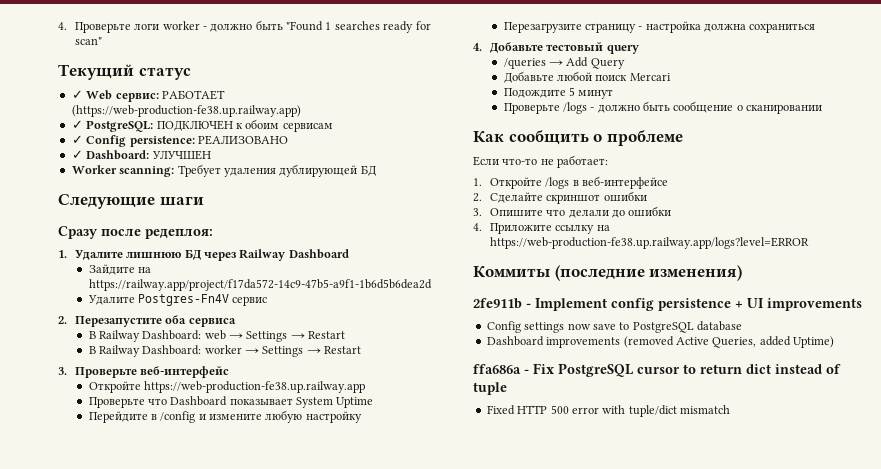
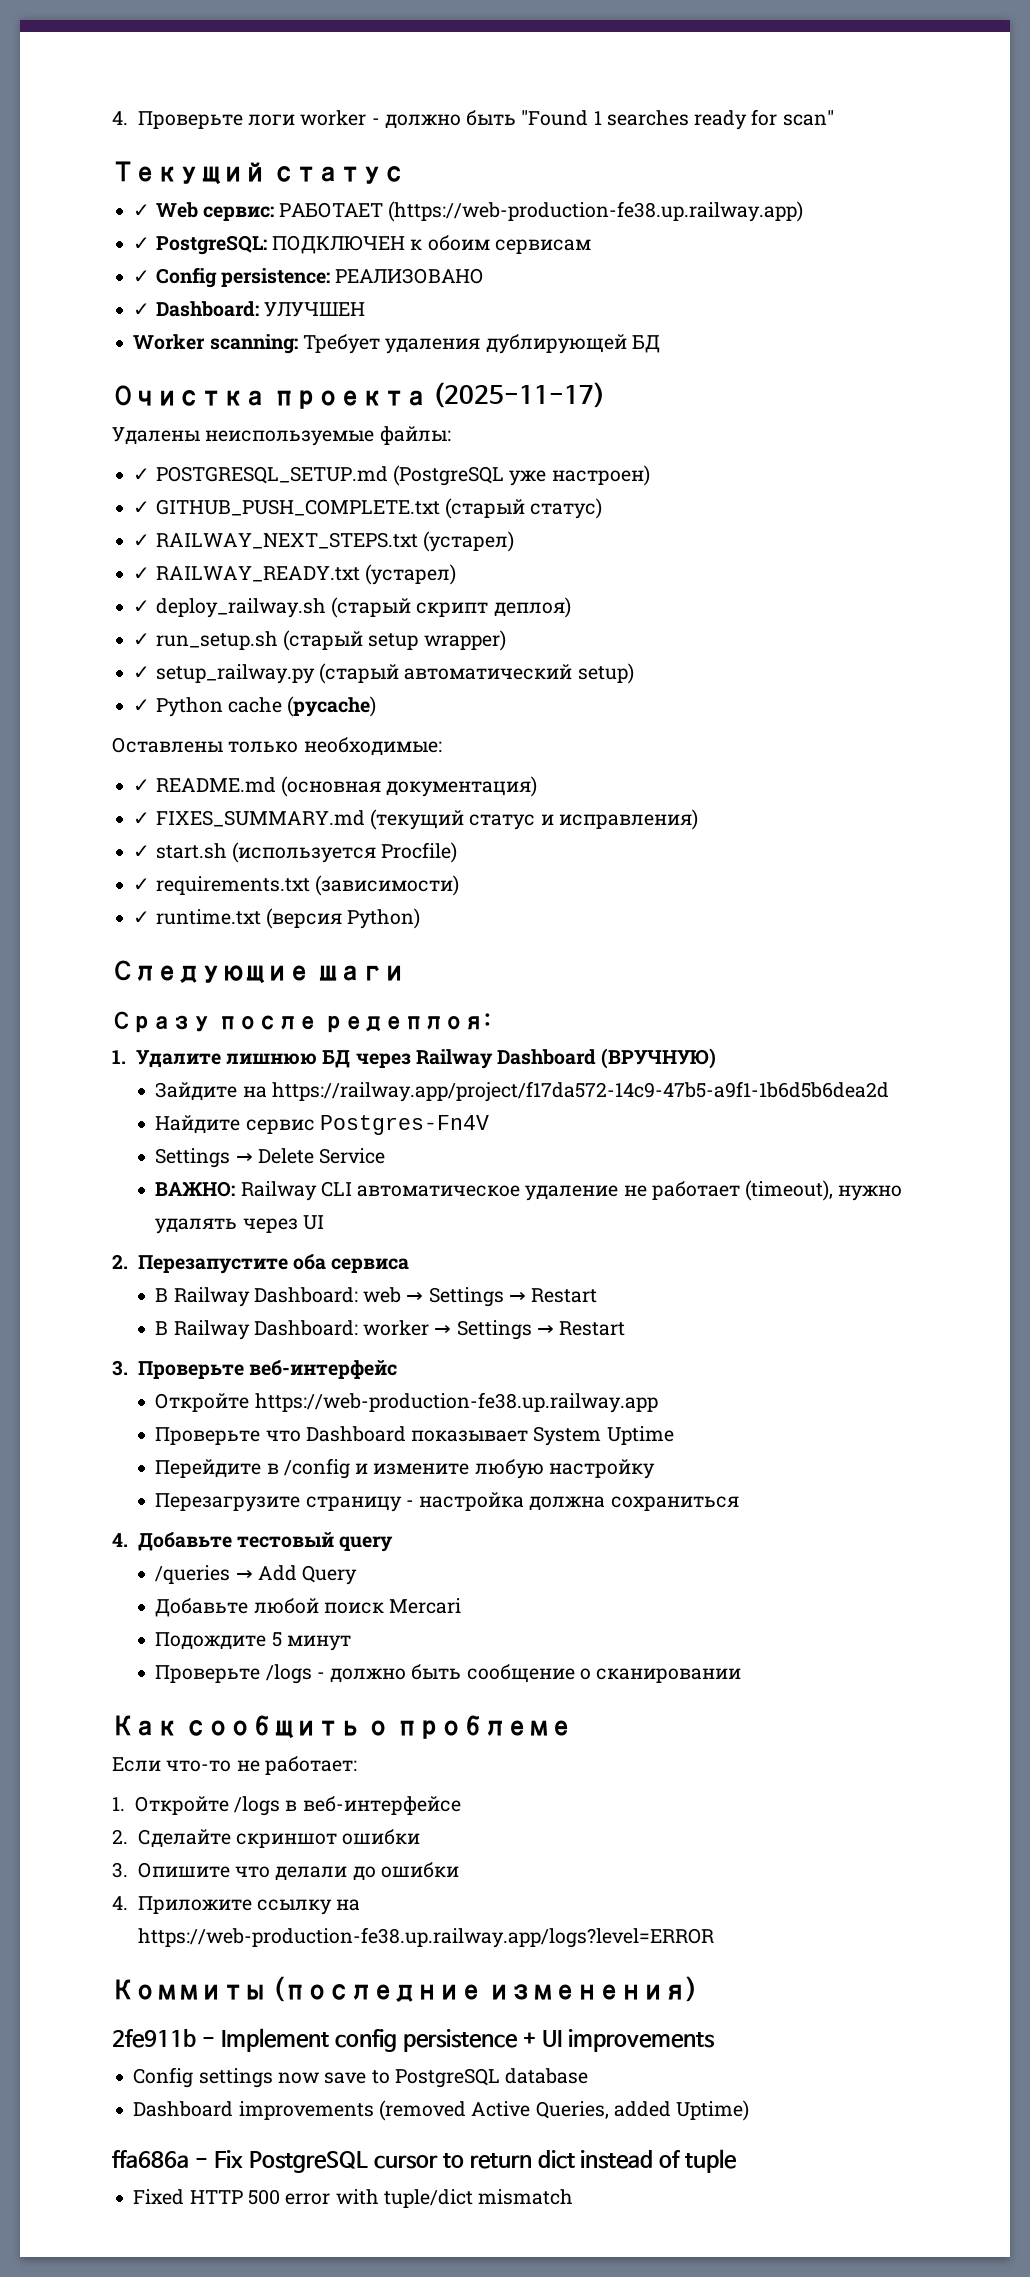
(376, 170) none -> [112,382,606,409] [112,426,451,446] [133,465,650,486] [133,498,603,519] [133,531,514,552] [133,564,456,585] [133,597,571,618] [133,630,506,651] [133,663,634,684] [133,696,377,717] [112,737,442,756] [133,776,538,797] [133,809,698,830] [133,842,458,863] [133,875,459,896] [133,908,421,929] // Очистка проекта (2025-11-17) // Удалены неиспользуемые файлы: // ✓ POSTGRESQL_SETUP.md (PostgreSQL уже настроен) // ✓ GITHUB_PUSH_COMPLETE.txt (старый статус) // ✓ RAILWAY_NEXT_STEPS.txt (устарел) // ✓ RAILWAY_READY.txt (устарел) // ✓ deploy_railway.sh (старый скрипт деплоя) // ✓ run_setup.sh (старый setup wrapper) // ✓ setup_railway.py (старый автоматический setup) // ✓ Python cache (pycache) // Оставлены только необходимые: // ✓ README.md (основная документация) // ✓ FIXES_SUMMARY.md (текущий статус и исправления) // ✓ start.sh (используется Procfile) // ✓ requirements.txt (зависимости) // ✓ runtime.txt (версия Python)
(349, 254) none -> [601,1048,717,1069] (ВРУЧНУЮ)
[87,295,135,305] Удалите -> [155,1115,315,1134] Найдите сервис
[232,296,268,306] сервис -> [155,1148,386,1168] [155,1180,903,1201] [155,1215,324,1234] // Settings → Delete Service // ВАЖНО: Railway CLI автоматическое удаление не работает (timeout), нужно удалять через UI

